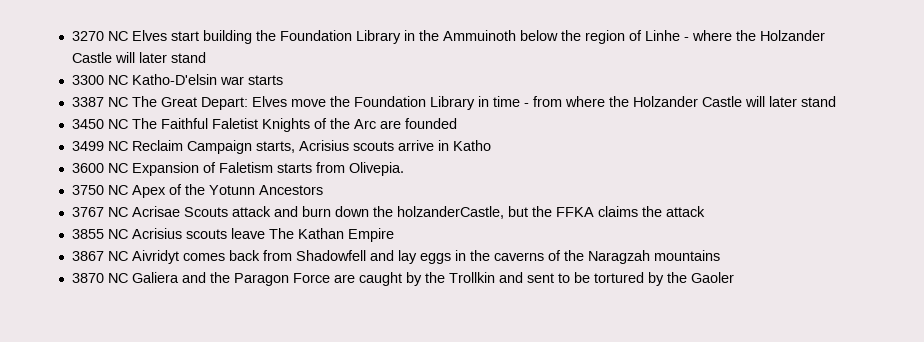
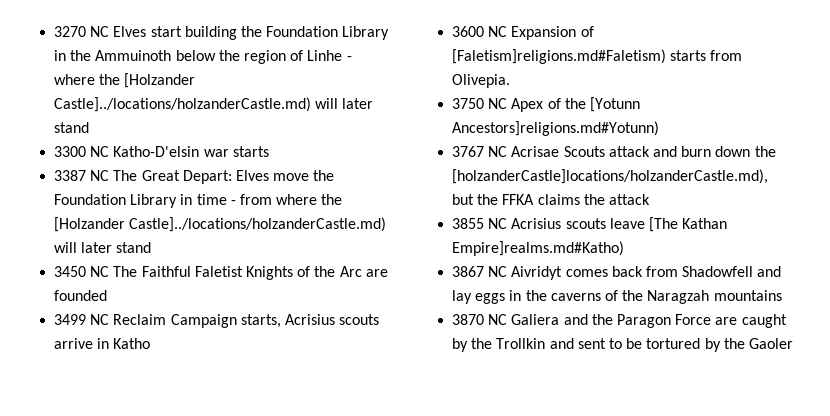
[759,30,825,41] [71,52,112,63] Holzander Castle -> [124,73,196,88] [54,97,312,112] [Holzander Castle]../locations/holzanderCastle.md)
[632,96,742,107] Holzander Castle -> [54,217,387,232] [Holzander Castle]../locations/holzanderCastle.md)
[218,162,273,173] Faletism -> [452,49,667,64] [Faletism]religions.md#Faletism)
[208,185,323,195] Yotunn Ancestors -> [589,97,640,112] [452,121,660,136] [Yotunn Ancestors]religions.md#Yotunn)
[396,206,504,219] holzanderCastle, -> [452,169,769,184] [holzanderCastle]locations/holzanderCastle.md),
[268,228,394,242] The Kathan Empire -> [648,217,728,232] [452,241,625,256] [The Kathan Empire]realms.md#Katho)

